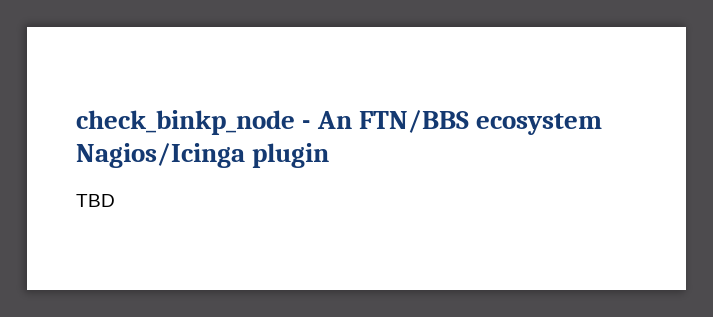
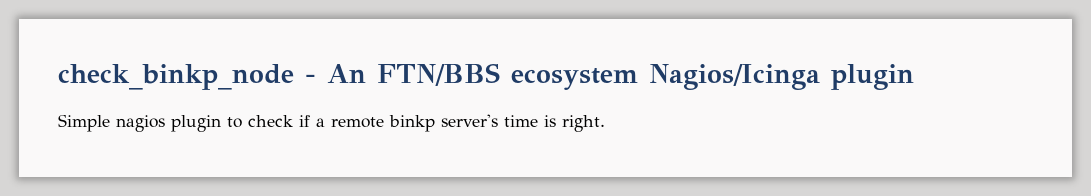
[76,194,115,207] TBD -> [58,114,605,132] Simple nagios plugin to check if a remote binkp server's time is right.

